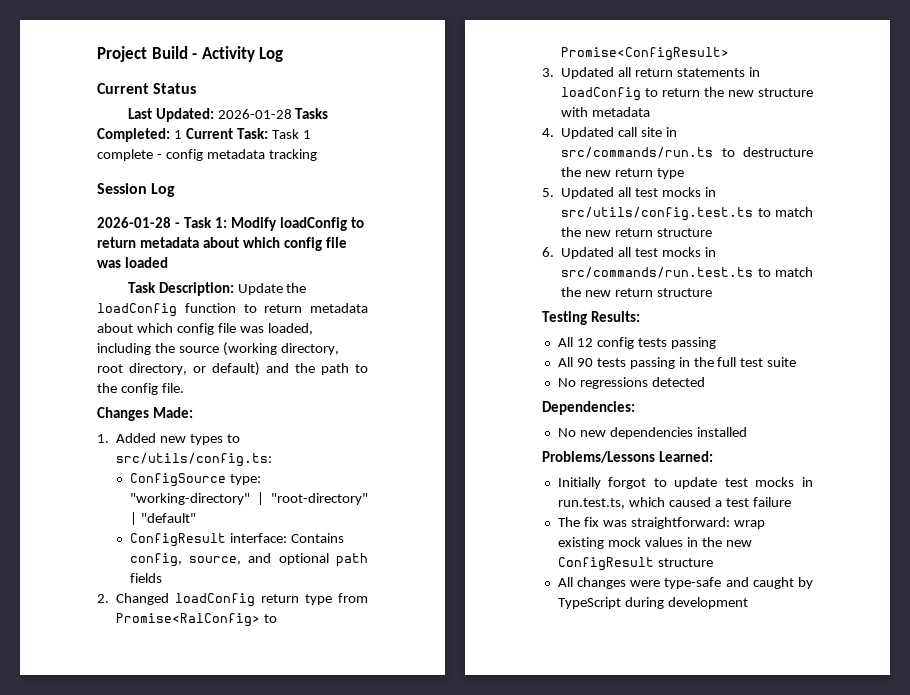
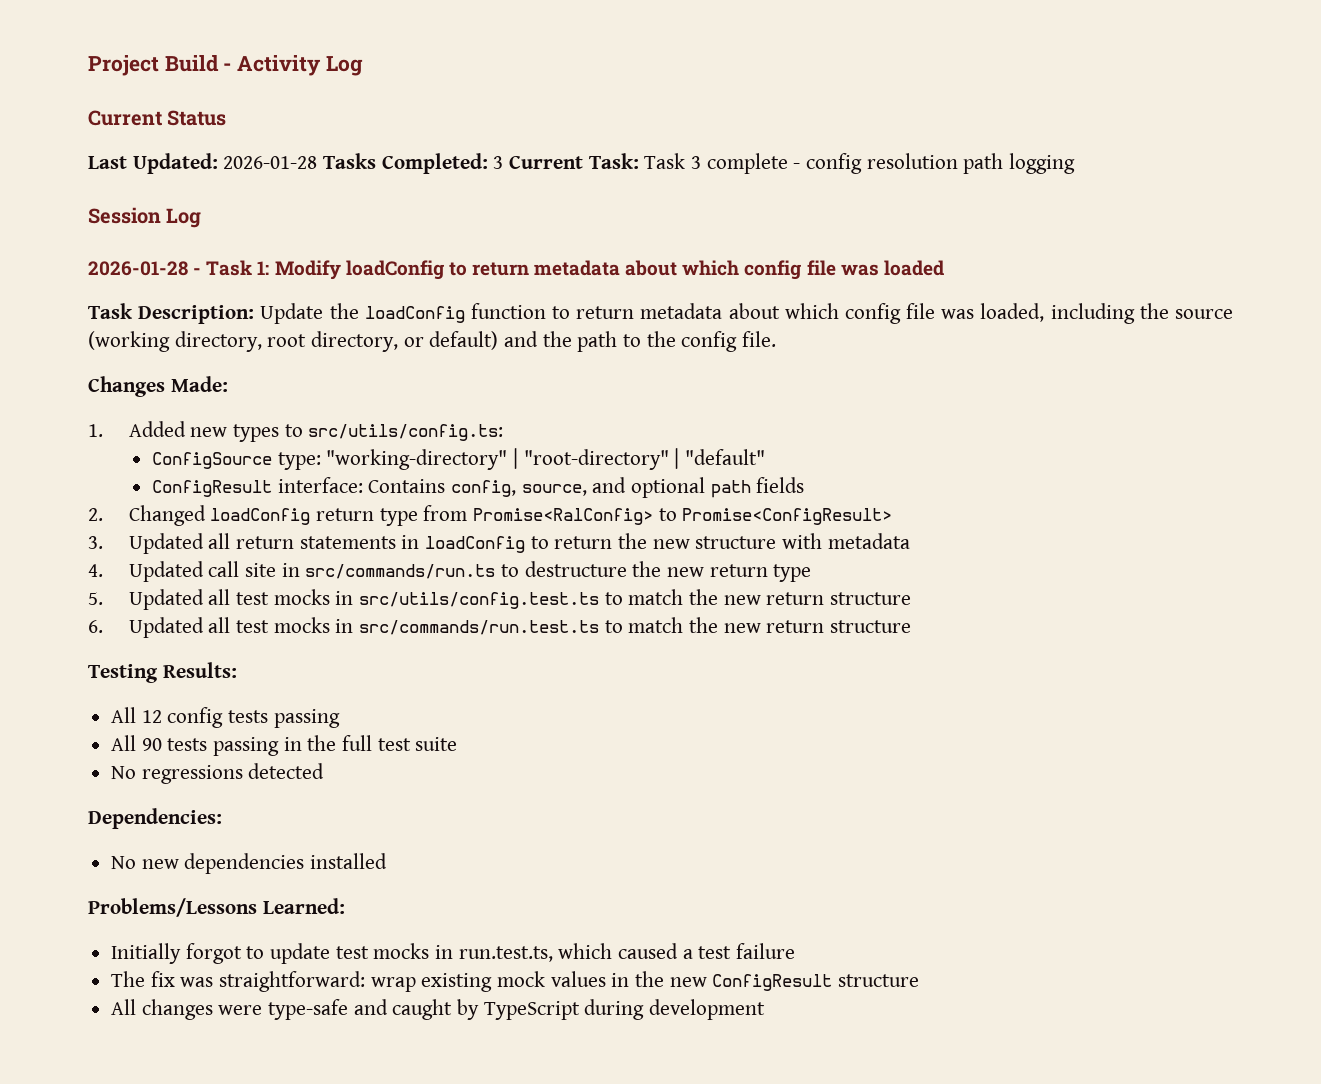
[173,130,182,139] 1 -> [493,156,504,169] 3
[302,130,311,139] 1 -> [691,156,702,169] 3
[206,149,317,161] metadata tracking -> [866,153,1076,174] resolution path logging

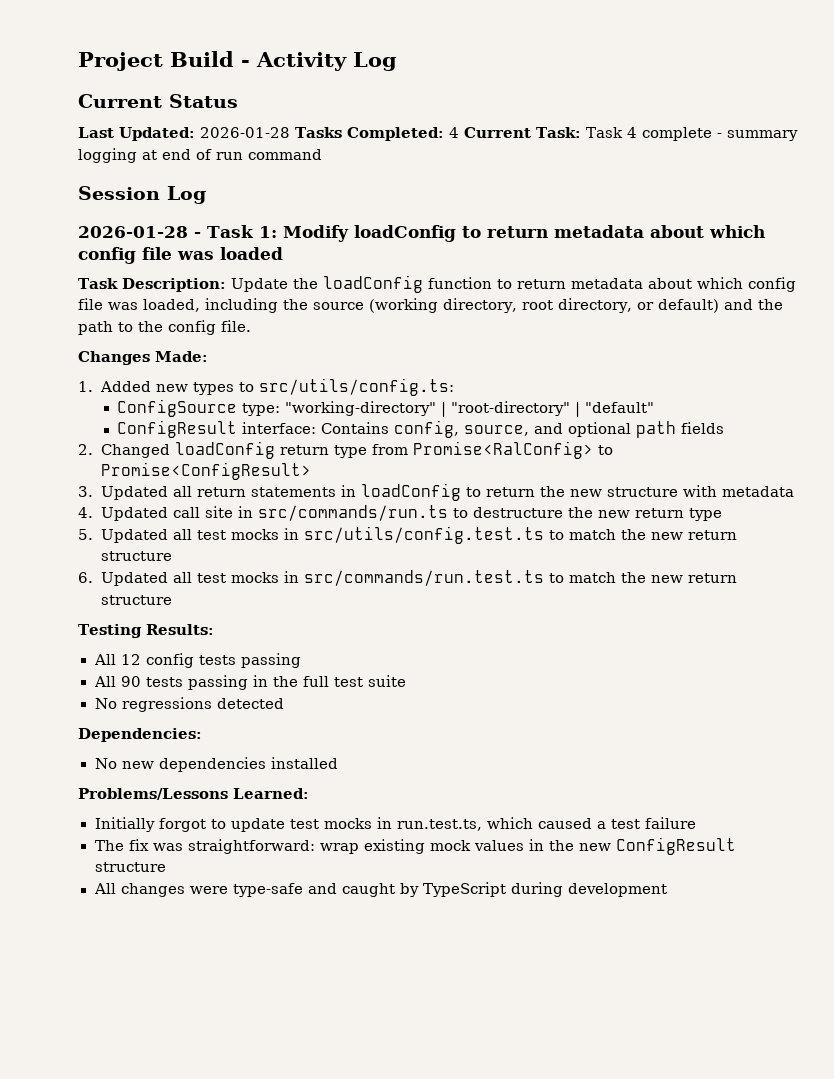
[493,156,504,169] 3 -> [448,127,459,138] 4
[691,156,702,169] 3 -> [626,127,637,138] 4
[806,153,1076,174] config resolution path logging -> [726,130,798,141] [78,148,322,163] summary logging at end of run command

